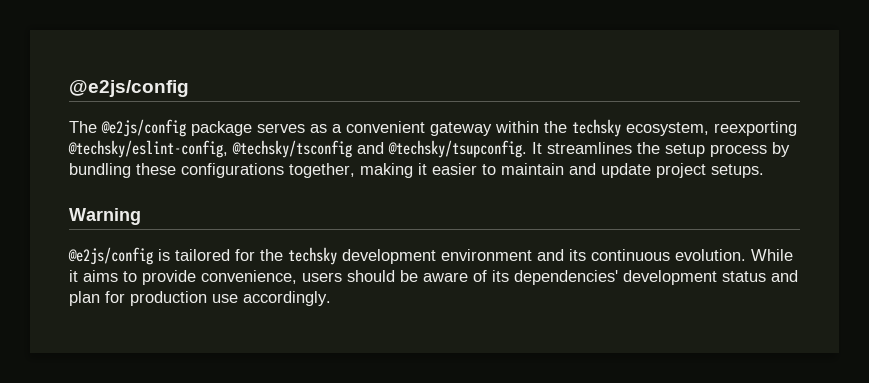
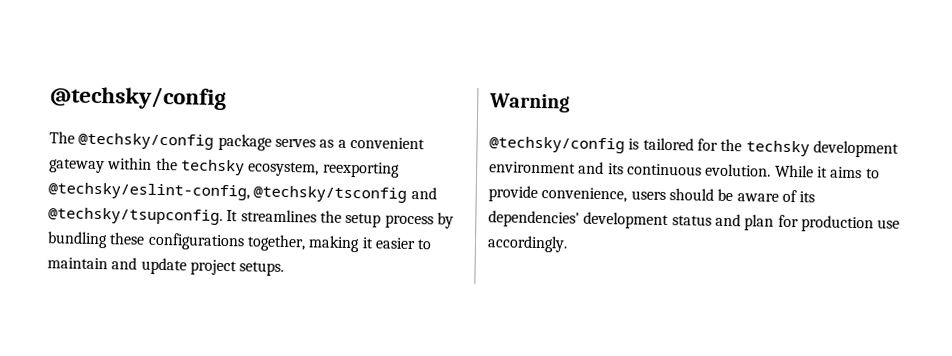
[69,80,189,97] @e2js/config -> [50,85,227,111] @techsky/config
[101,119,186,137] @e2js/config -> [78,132,215,150] @techsky/config
[68,247,153,265] @e2js/config -> [489,136,625,154] @techsky/config

